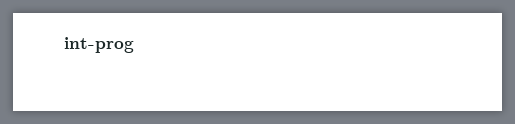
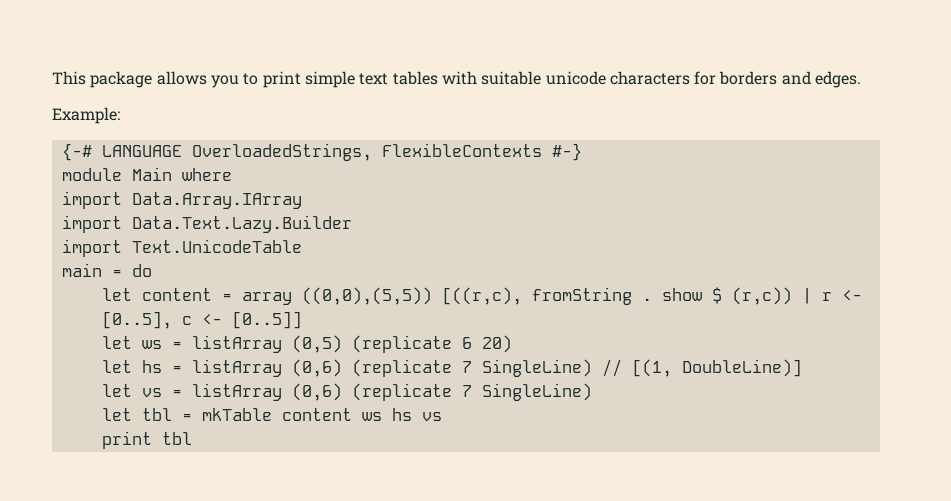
[64,37,134,53] int-prog -> [52,71,862,88] [52,107,120,124] [61,143,582,161] [61,167,232,181] [61,191,302,209] [61,215,352,233] [61,239,302,257] [61,263,152,277] [101,287,862,305] [101,311,302,329] [101,335,512,353] [101,359,802,377] [101,383,592,401] [101,408,442,421] [101,431,192,449] This package allows you to print simple text tables with suitable unicode characters for borders and edges. // Example: // {-# LANGUAGE OverloadedStrings, FlexibleContexts #-} // module Main where // import Data.Array.IArray // import Data.Text.Lazy.Builder // import Text.UnicodeTable // main = do // let content = array ((0,0),(5,5)) [((r,c), fromString . show $ (r,c)) | r <- [0..5], c <- [0..5]] // let ws = listArray (0,5) (replicate 6 20) // let hs = listArray (0,6) (replicate 7 SingleLine) // [(1, DoubleLine)] // let vs = listArray (0,6) (replicate 7 SingleLine) // let tbl = mkTable content ws hs vs // print tbl

